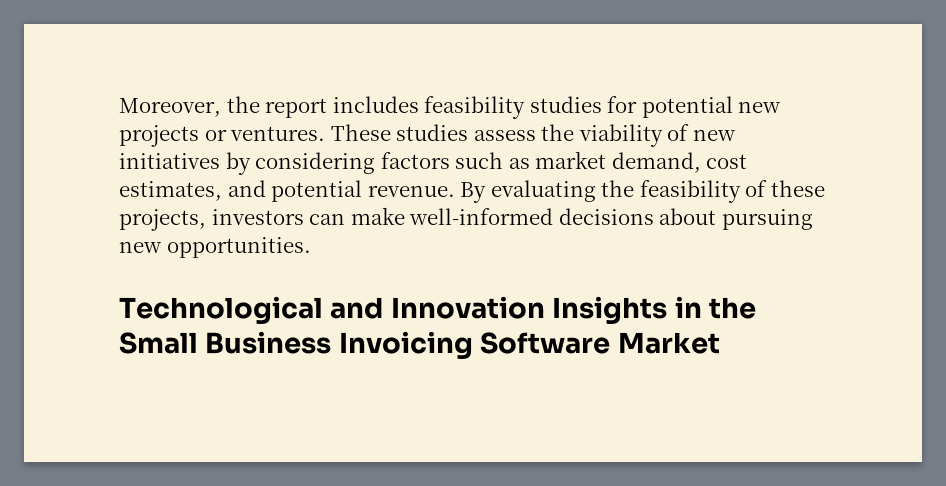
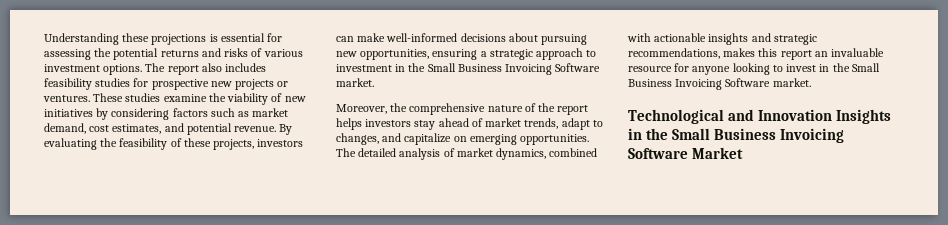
[119,96,328,118] Moreover, the report -> [44,33,283,45] [44,48,303,60] [44,63,222,75] Understanding these projections is essential for assessing the potential returns and risks of various investment options. The report also
[641,96,733,118] potential -> [151,79,209,90] prospective
[473,130,536,141] assess -> [163,94,207,102] examine
[166,237,311,258] opportunities. -> [360,48,597,60] [336,63,601,75] [336,78,374,87] [336,103,589,115] [336,118,603,130] [336,133,590,145] [336,148,598,160] [627,33,817,45] [628,48,885,60] [628,63,880,75] [628,78,811,90] opportunities, ensuring a strategic approach to investment in the Small Business Invoicing Software market. // Moreover, the comprehensive nature of the report helps investors stay ahead of market trends, adapt to changes, and capitalize on emerging opportunities. The detailed analysis of market dynamics, combined with actionable insights and strategic recommendations, makes this report an invaluable resource for anyone looking to invest in the Small Business Invoicing Software market.

